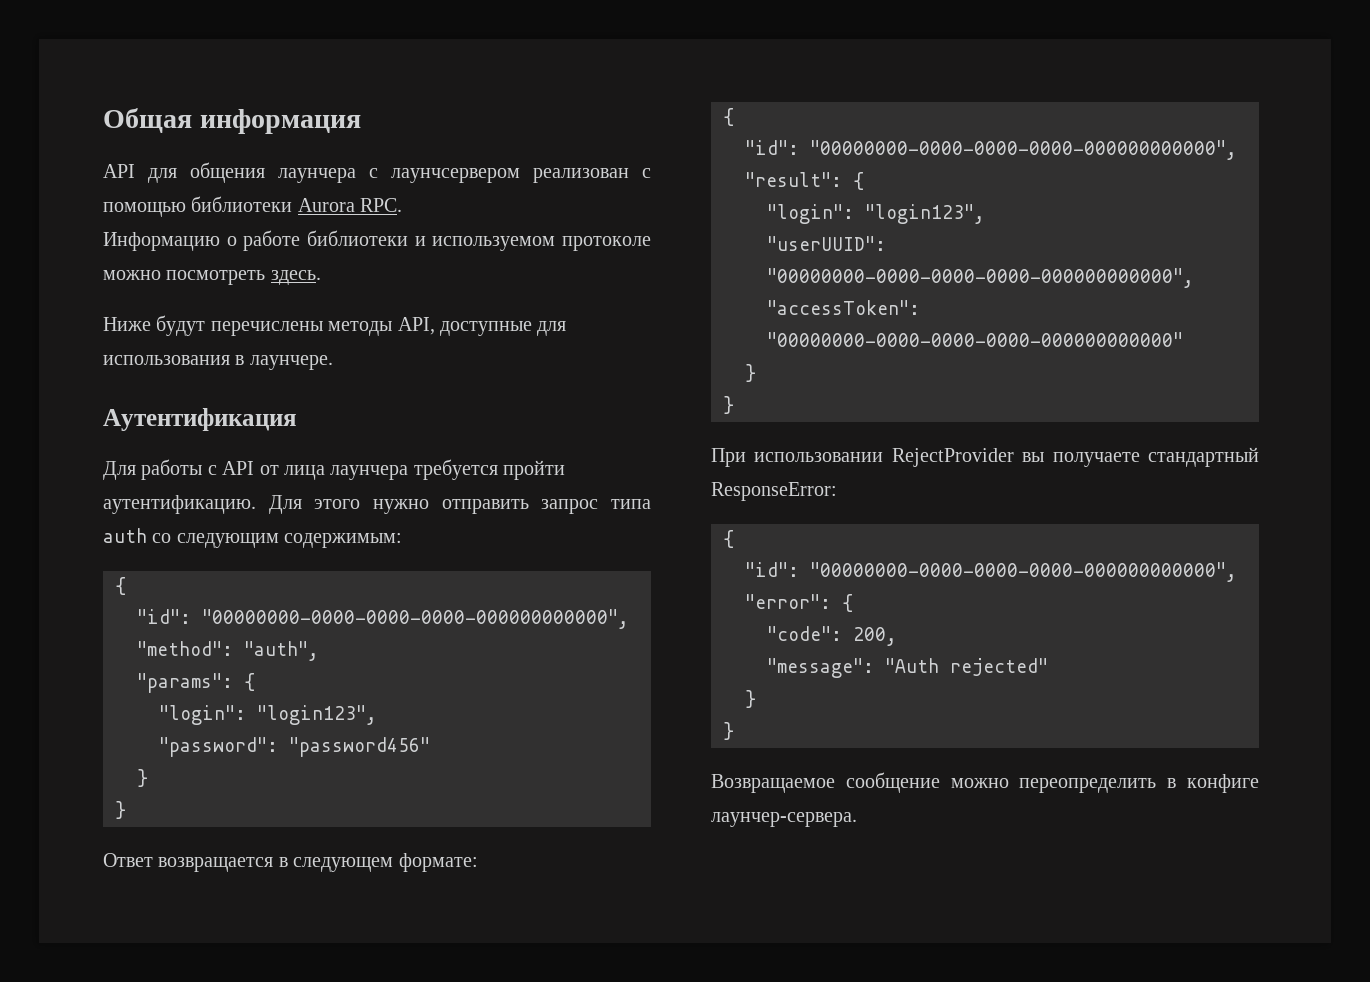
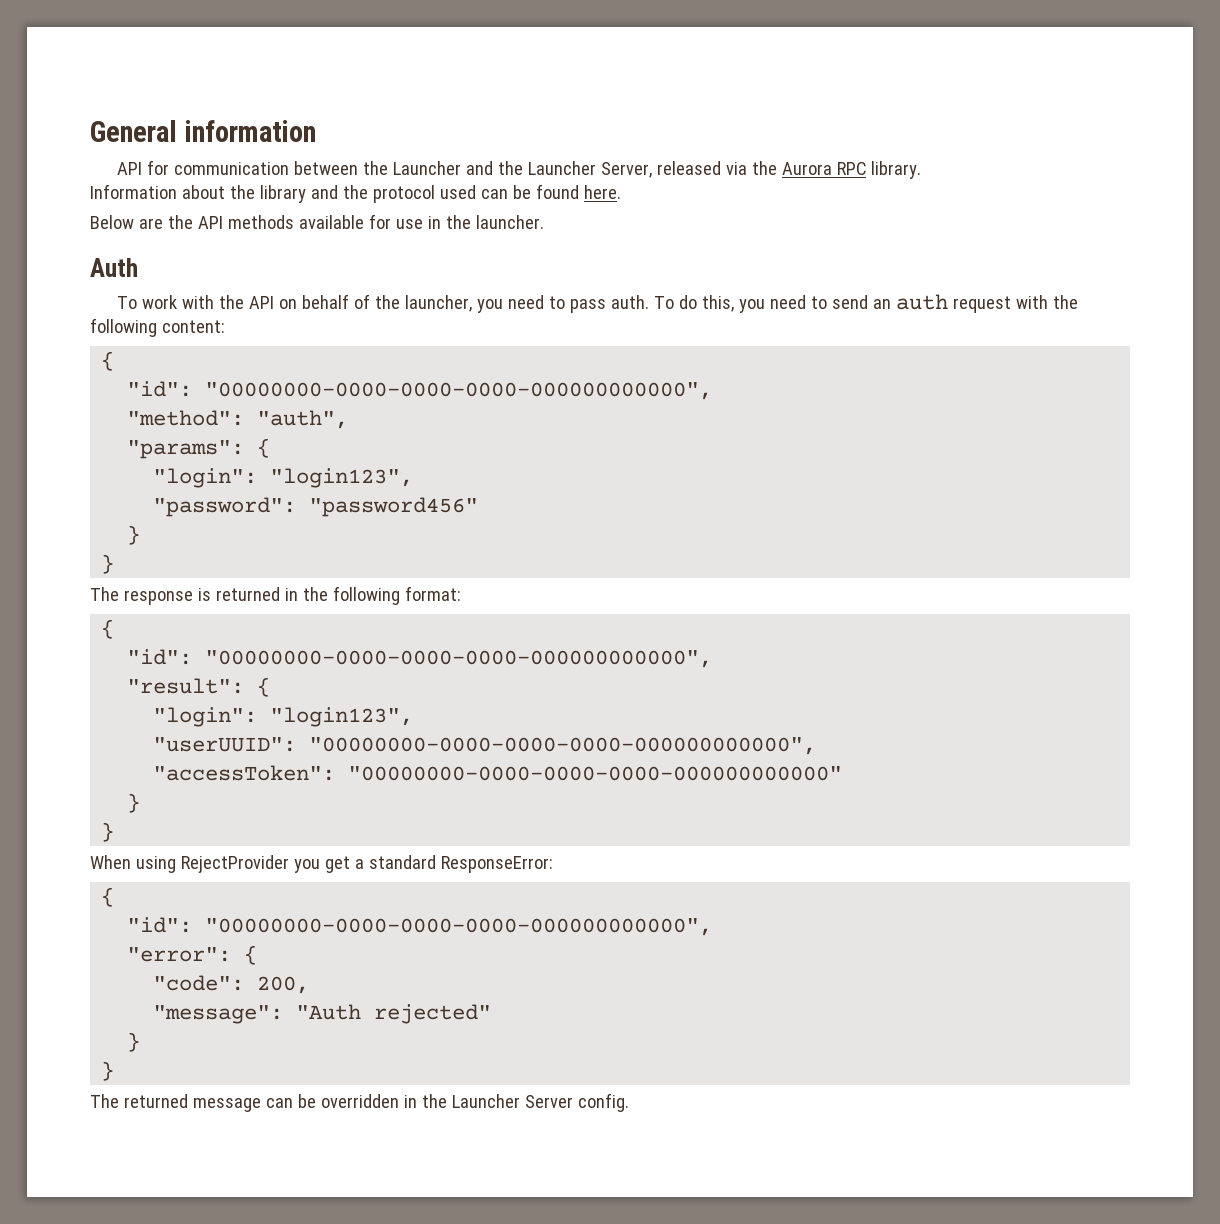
[103,108,361,134] [103,162,651,183] [103,196,403,217] [103,230,651,251] [103,270,321,285] [103,315,567,336] [103,355,333,370] [103,408,297,431] [103,459,566,480] [103,495,652,514] [103,528,403,548] Общая информация // API для общения лаунчера с лаунчсервером реализован с помощью библиотеки Aurora RPC. // Информацию о работе библиотеки и используемом протоколе можно посмотреть здесь. // Ниже будут перечислены методы API, доступные для использования в лаунчере. // Аутентификация // Для работы с API от лица лаунчера требуется пройти аутентификацию. Для этого нужно отправить запрос типа auth со следующим содержимым: -> [90,120,316,142] [116,160,921,179] [90,184,621,203] [90,214,544,229] [90,258,138,277] [116,294,1078,313] [90,318,225,337] General information // API for communication between the Launcher and the Launcher Server, released via the Aurora RPC library. // Information about the library and the protocol used can be found here. // Below are the API methods available for use in the launcher. // Auth // To work with the API on behalf of the launcher, you need to pass auth. To do this, you need to send an auth request with the following content:
[103,853,478,872] Ответ возвращается в следующем формате: -> [90,586,461,605] The response is returned in the following format:
[711,447,1259,467] При использовании RejectProvider вы получаете стандартный -> [90,855,436,873] When using RejectProvider you get a standard
[711,772,1259,793] [711,812,857,827] Возвращаемое сообщение можно переопределить в конфиге лаунчер-сервера. -> [90,1093,629,1112] The returned message can be overridden in the Launcher Server config.

